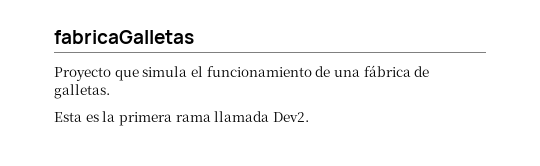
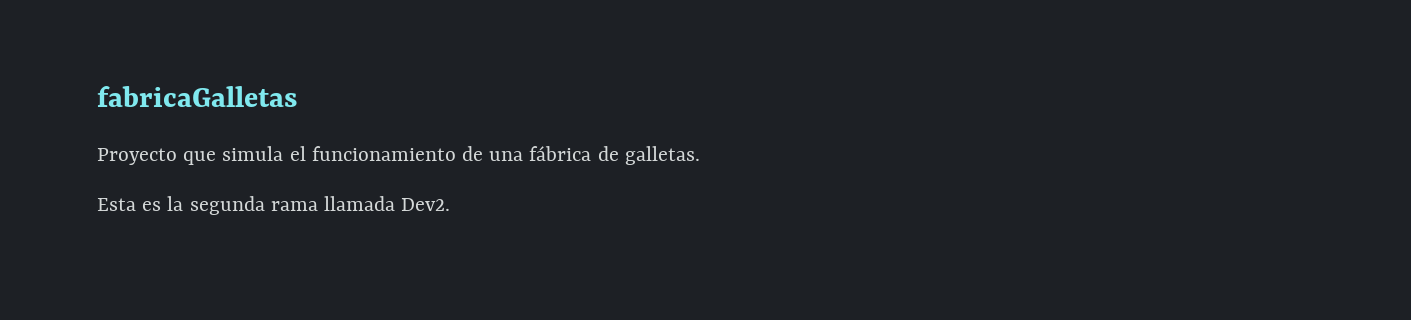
[118,112,172,126] primera -> [189,196,265,215] segunda

